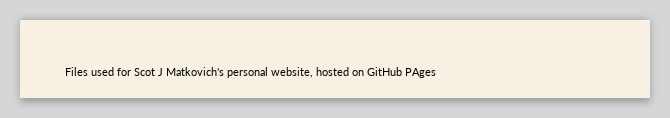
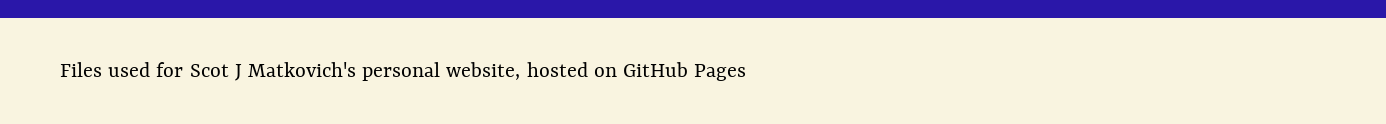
[405,68,436,78] PAges -> [694,64,747,81] Pages

